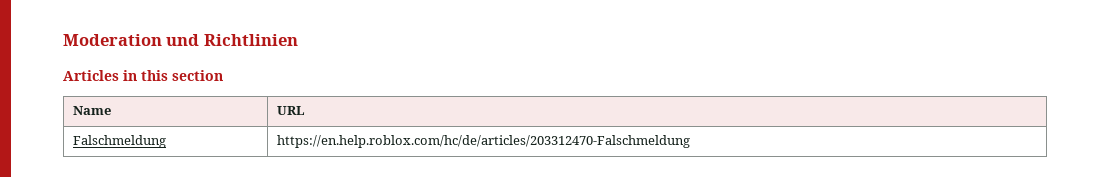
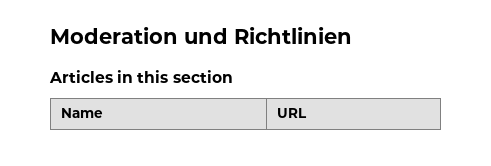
[72,135,166,148] [276,135,690,148] // Falschmeldung | https://en.help.roblox.com/hc/de/articles/203312470-Falschmeldung -> (307, 113) none

